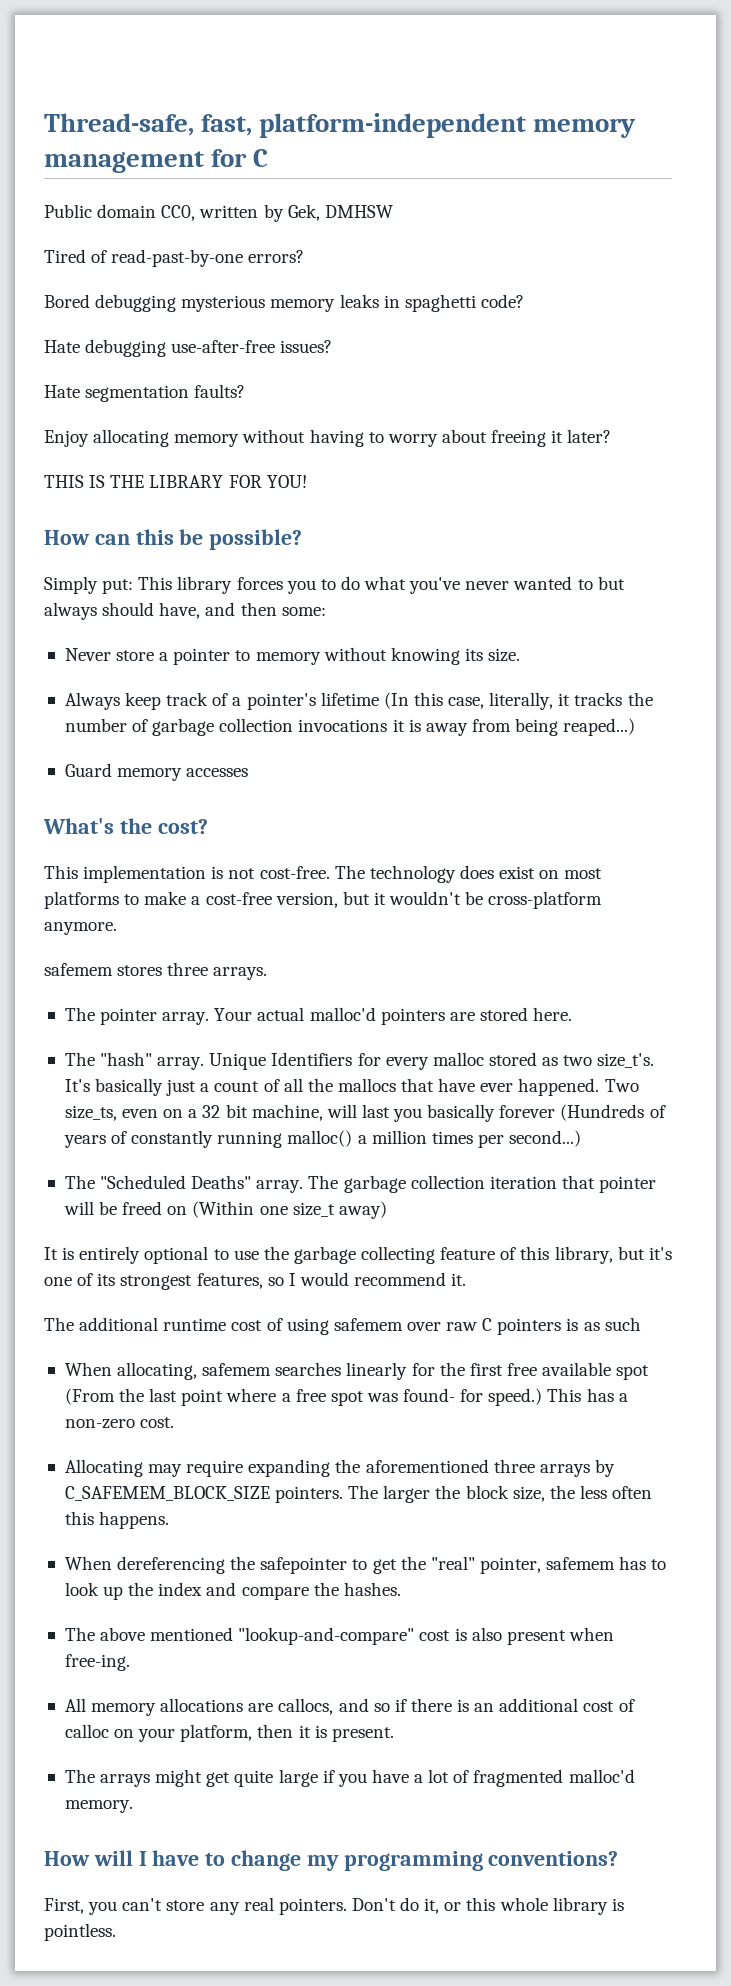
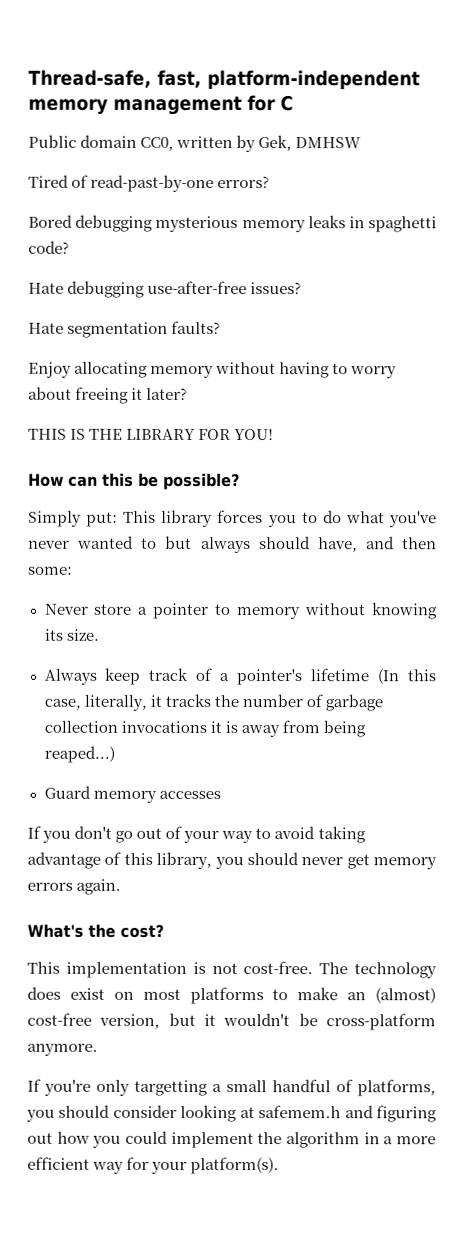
(249, 772) none -> [27,825,366,844] [27,851,437,870] [27,878,122,895] // If you don't go out of your way to avoid taking advantage of this library, you should never get memory errors again.
[191,896,201,905] a -> [347,987,436,1004] an (almost)
[44,962,268,980] [64,1007,573,1025] [64,1052,655,1070] [64,1078,639,1096] [64,1104,666,1122] [63,1130,582,1148] [64,1175,657,1193] [63,1201,387,1219] [44,1246,672,1264] [44,1272,467,1290] [44,1317,641,1335] [64,1362,650,1380] [64,1388,628,1406] [64,1417,175,1429] [64,1459,615,1477] [64,1485,653,1503] [64,1511,170,1529] [64,1556,667,1574] [64,1582,401,1600] [64,1627,614,1645] [64,1654,130,1671] [64,1698,635,1716] [64,1724,394,1742] [64,1769,635,1787] [64,1800,133,1813] [44,1850,619,1871] [44,1897,624,1915] [44,1923,116,1941] safemem stores three arrays. // The pointer array. Your actual malloc'd pointers are stored here. // The "hash" array. Unique Identifiers for every malloc stored as two size_t's. It's basically just a count of all the mallocs that have ever happened. Two size_ts, even on a 32 bit machine, will last you basically forever (Hundreds of years of constantly running malloc() a million times per second...) // The "Scheduled Deaths" array. The garbage collection iteration that pointer will be freed on (Within one size_t away) // It is entirely optional to use the garbage collecting feature of this library, but it's one of its strongest features, so I would recommend it. // The additional runtime cost of using safemem over raw C pointers is as such // When allocating, safemem searches linearly for the first free available spot (From the last point where a free spot was found- for speed.) This has a non-zero cost. // Allocating may require expanding the aforementioned three arrays by C_SAFEMEM_BLOCK_SIZE pointers. The larger the block size, the less often this happens. // When dereferencing the safepointer to get the "real" pointer, safemem has to look up the index and compare the hashes. // The above mentioned "lookup-and-compare" cost is also present when free-ing. // All memory allocations are callocs, and so if there is an additional cost of calloc on your platform, then it is present. // The arrays might get quite large if you have a lot of fragmented malloc'd memory. // How will I have to change my programming conventions? // First, you can't store any real pointers. Don't do it, or this whole library is pointless. -> [27,1078,436,1097] [26,1104,438,1123] [27,1130,437,1149] [27,1156,280,1175] If you're only targetting a small handful of platforms, you should consider looking at safemem.h and figuring out how you could implement the algorithm in a more efficient way for your platform(s).

